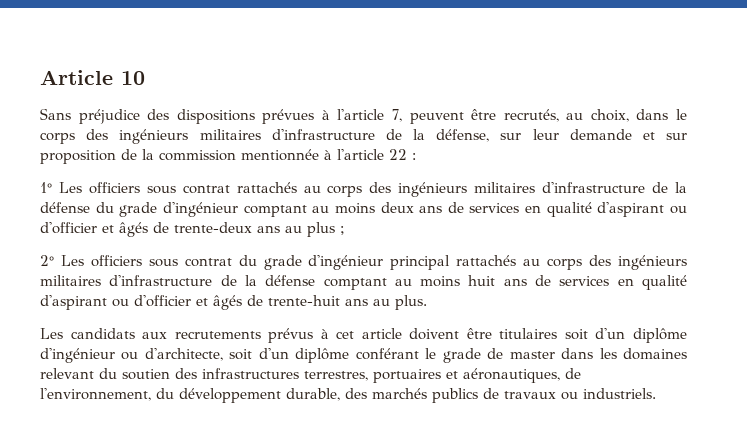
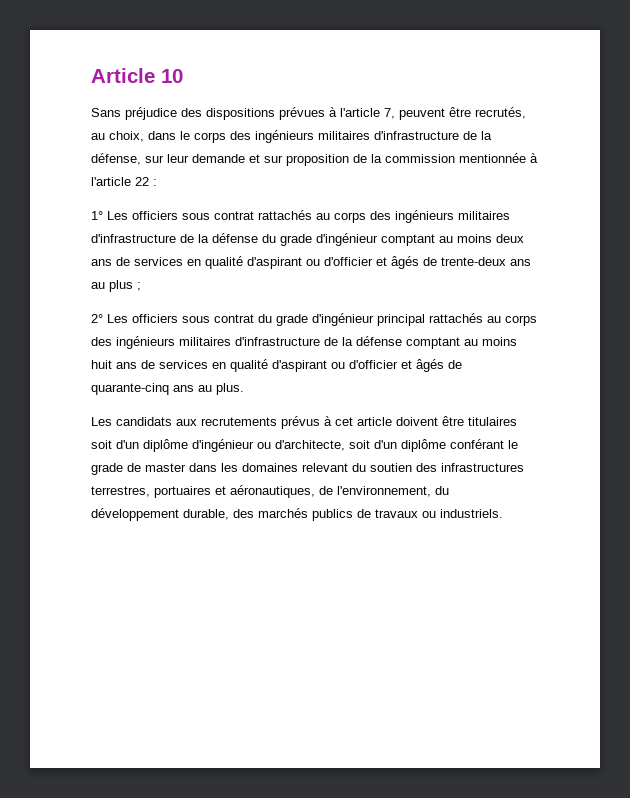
[268,295,340,306] trente-huit -> [91,383,169,395] quarante-cinq

